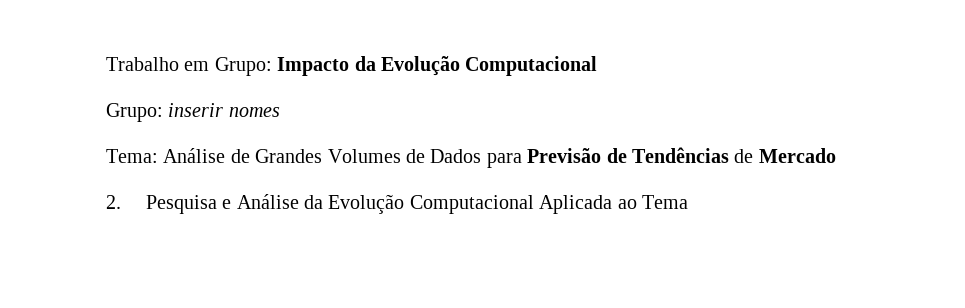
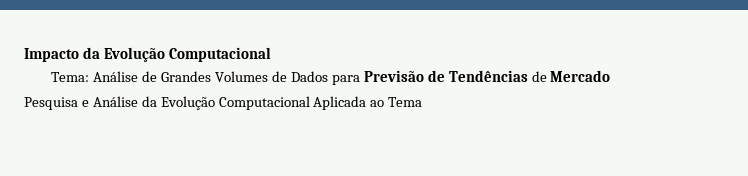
[106,57,272,76] Trabalho em Grupo: -> (24, 55) none
[106,103,280,122] // Grupo: inserir nomes -> (271, 54) none
[106,195,121,209] 2. -> (611, 76) none

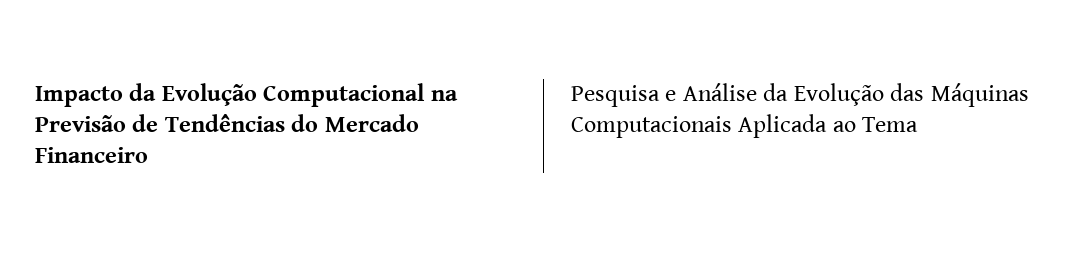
[51,71,360,85] // Tema: Análise de Grandes Volumes de Dados para -> [430,90,458,101] na
[531,71,547,82] de -> [291,114,319,132] do
(611, 76) none -> [35,147,148,163] Financeiro
[218,96,310,110] Computacional -> [890,83,1029,107] [571,116,732,138] das Máquinas Computacionais

